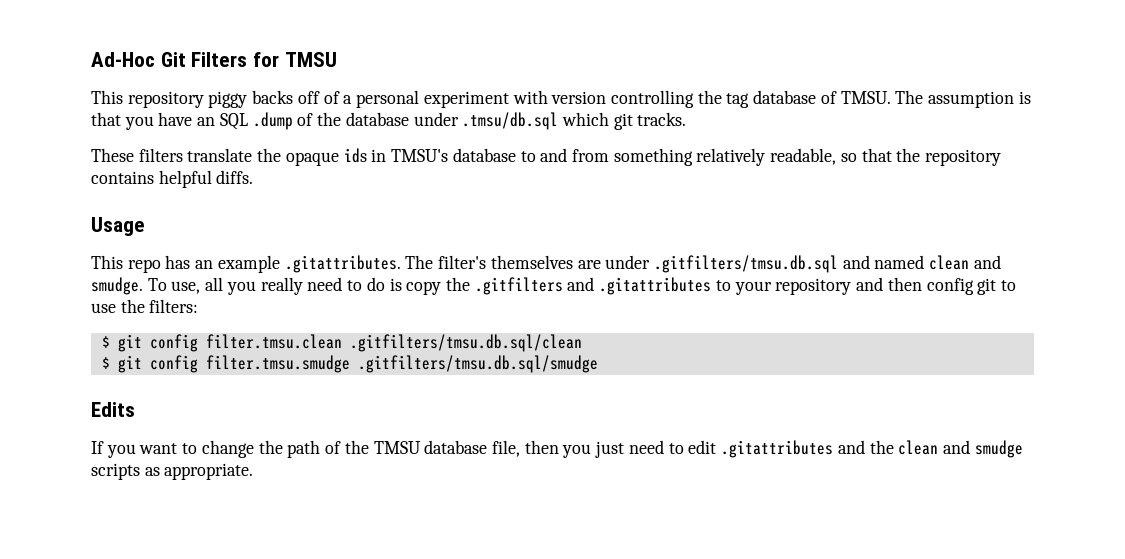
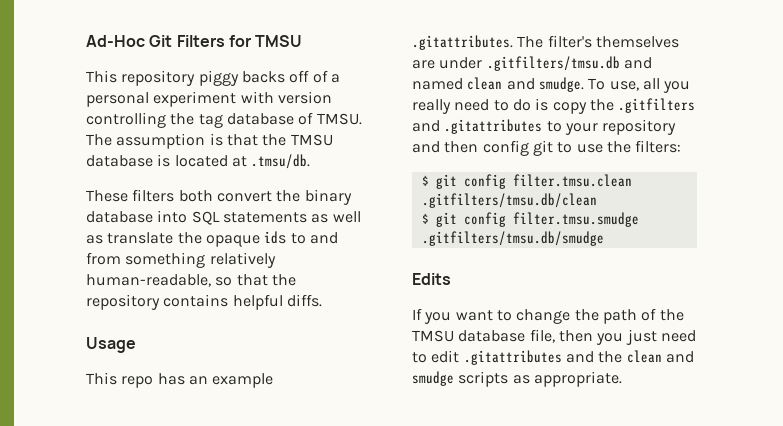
[124,112,687,130] [91,148,183,162] you have an SQL .dump of the database under .tmsu/db.sql which git tracks. // These filters -> [262,134,333,146] [86,154,311,169] [86,189,352,205] [86,210,361,225] [86,235,103,244] the TMSU database is located at .tmsu/db. // These filters both convert the binary database into SQL statements as well as
[371,148,516,162] in TMSU's database -> (287, 237) none
[770,148,837,165] readable, -> [86,274,211,287] human-readable,
[653,255,838,273] .gitfilters/tmsu.db.sql -> [486,56,620,71] .gitfilters/tmsu.db
[349,334,582,352] .gitfilters/tmsu.db.sql/clean -> [421,193,597,208] .gitfilters/tmsu.db/clean
[357,355,598,373] .gitfilters/tmsu.db.sql/smudge -> [421,231,604,246] .gitfilters/tmsu.db/smudge

